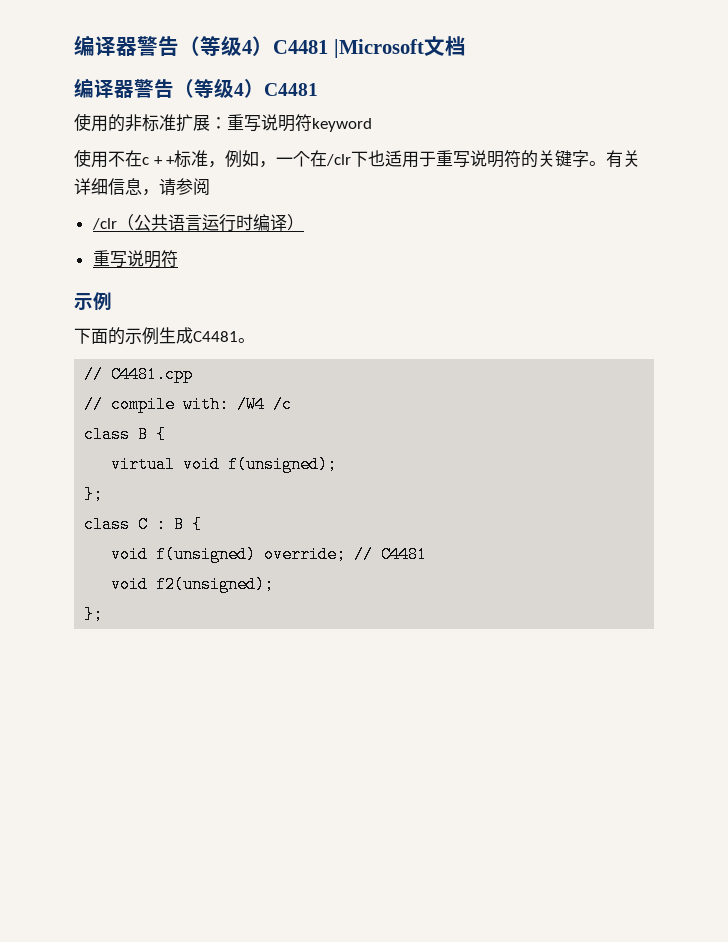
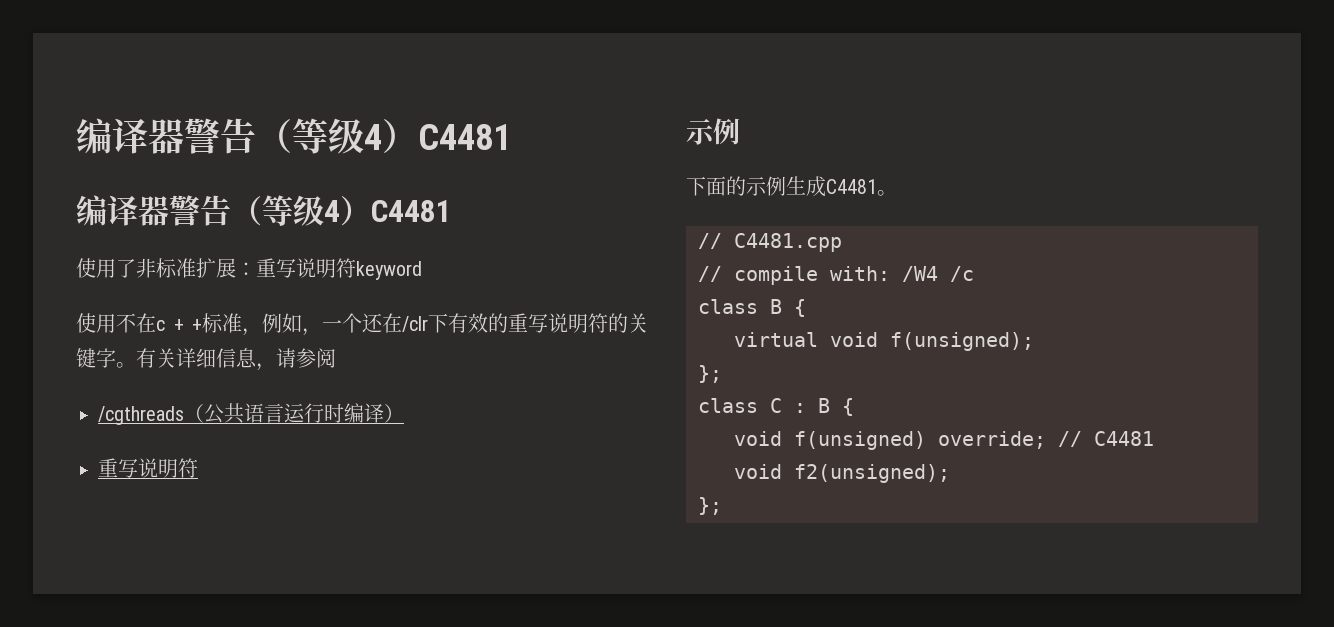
[74,35,466,58] 编译器警告（等级4）C4481 |Microsoft文档 -> [76,118,511,154] 编译器警告（等级4）C4481
[108,114,125,132] 的 -> [116,259,136,278] 了
(311, 159) none -> [362,313,384,333] 还
[368,150,437,168] 也适用于 -> [448,313,509,333] 有效的
[91,218,117,230] /clr -> [98,406,184,425] /cgthreads

